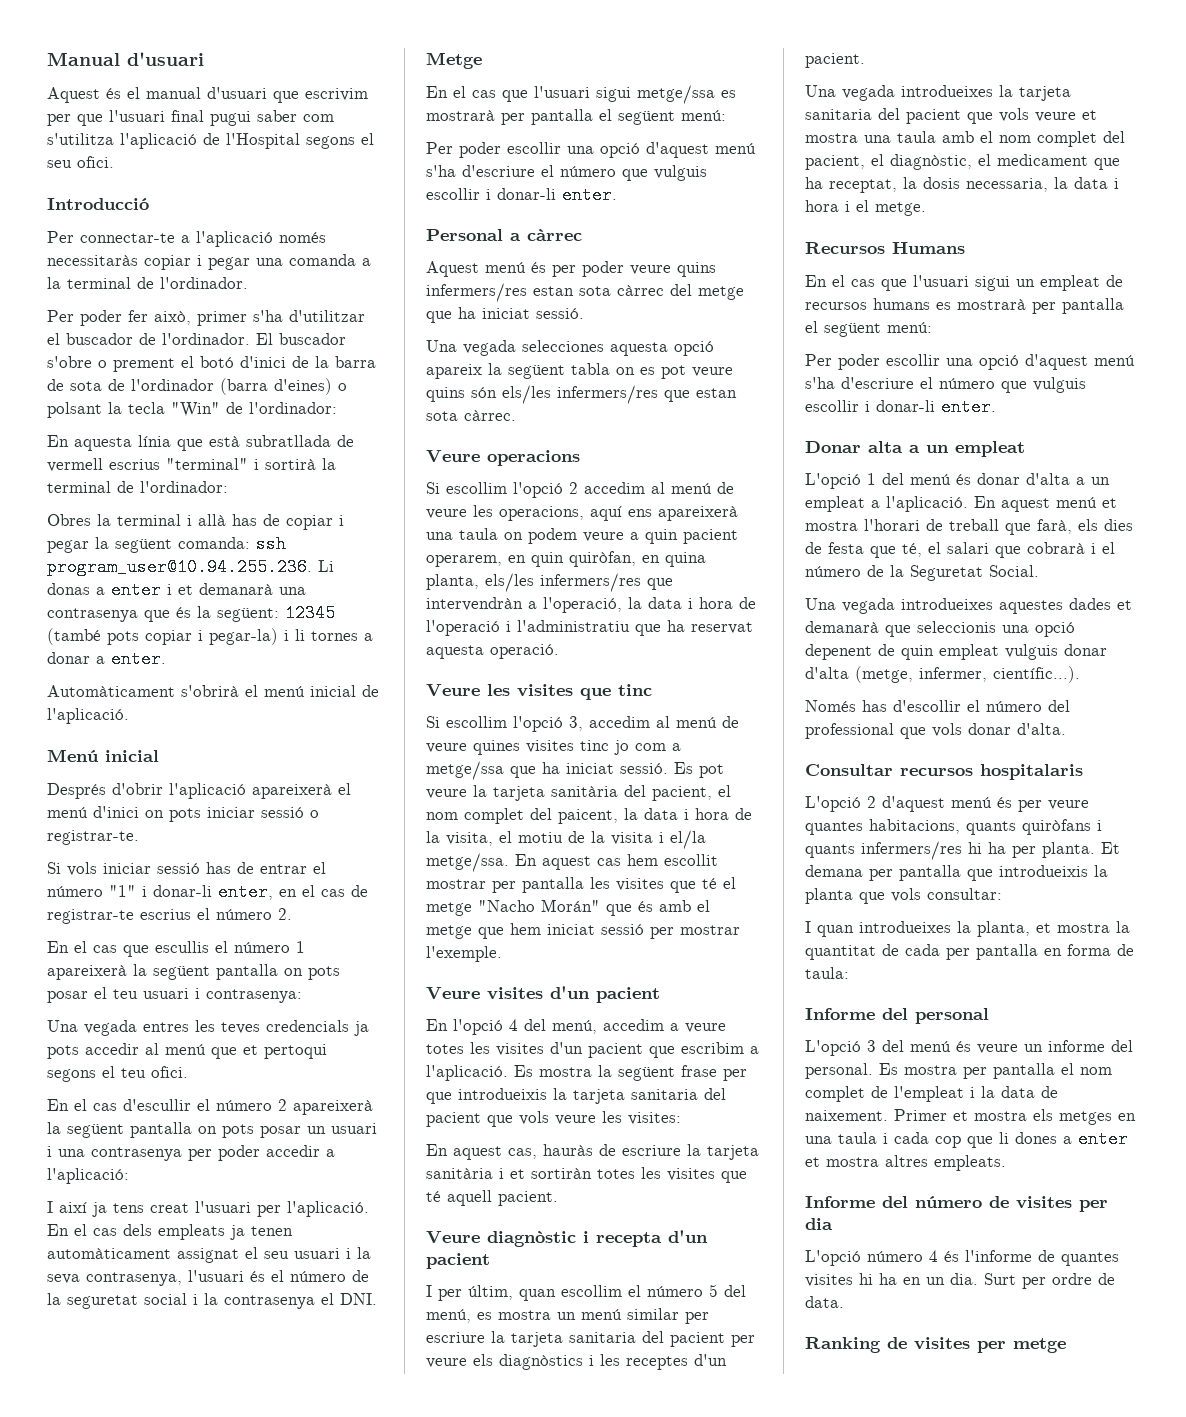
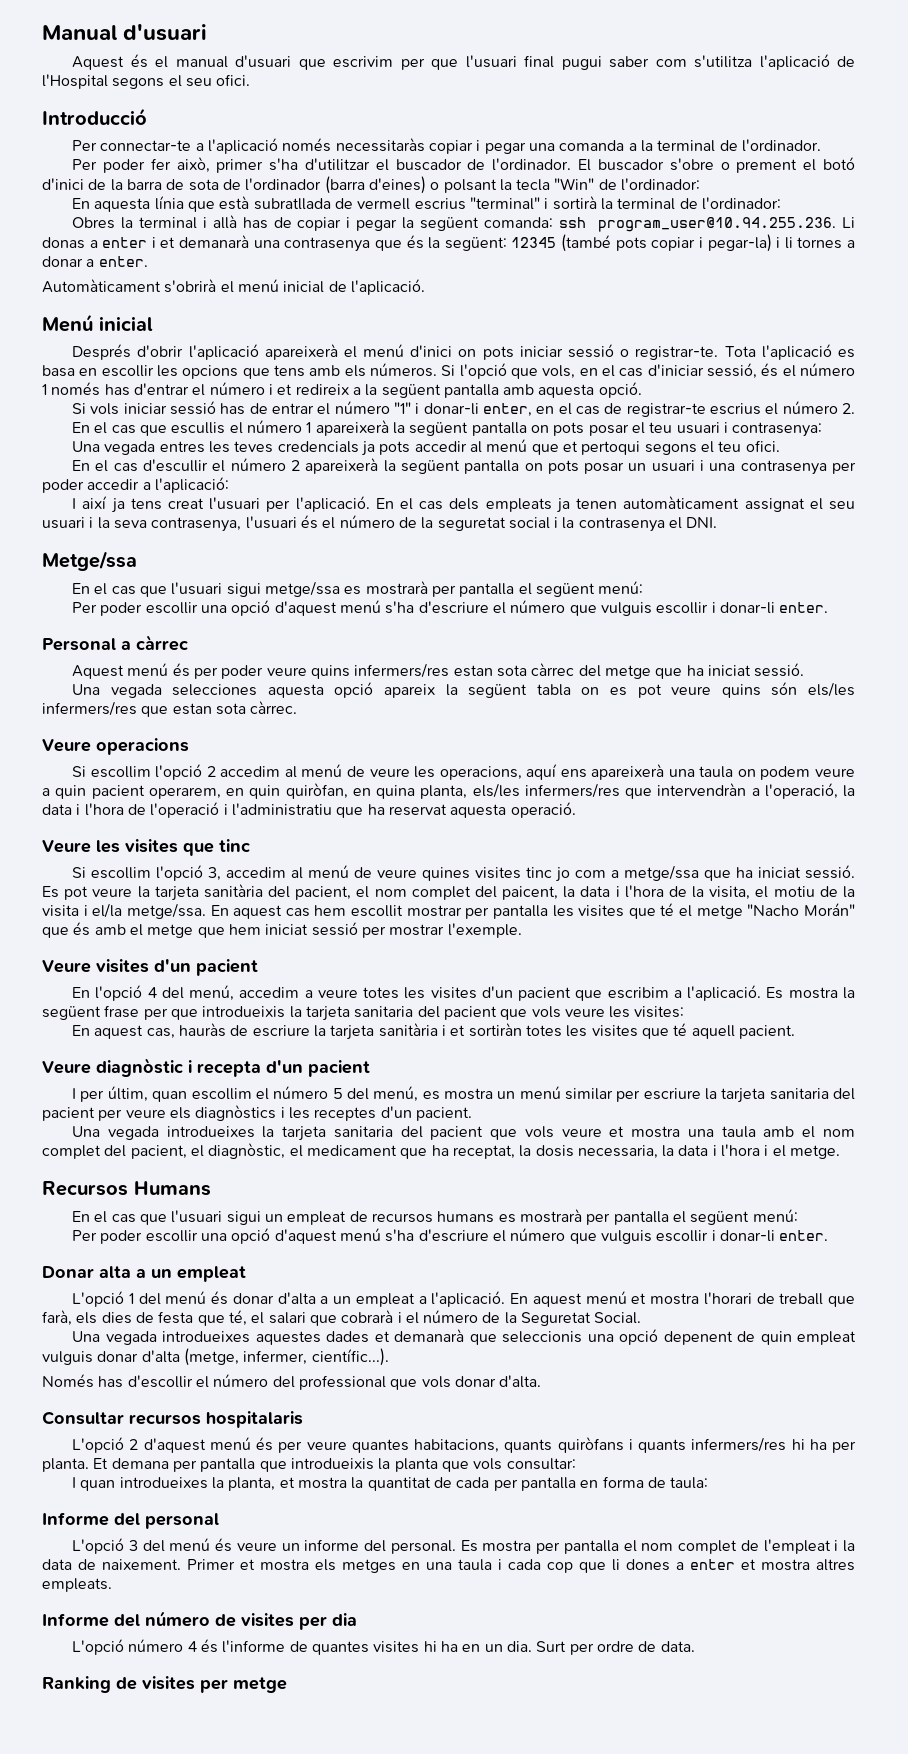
(139, 837) none -> [724,344,856,360] [42,363,856,379] [42,382,642,398] Tota l'aplicació es basa en escollir les opcions que tens amb els números. Si l'opció que vols, en el cas d'iniciar sessió, és el número 1 només has d'entrar el número i et redireix a la següent pantalla amb aquesta opció.
[426,52,482,69] Metge -> [42,551,137,571] Metge/ssa
[699,597,733,609] hora -> [84,803,124,816] l'hora
[695,808,729,820] hora -> [624,885,664,898] l'hora
[805,200,839,212] hora -> [721,1144,761,1157] l'hora

